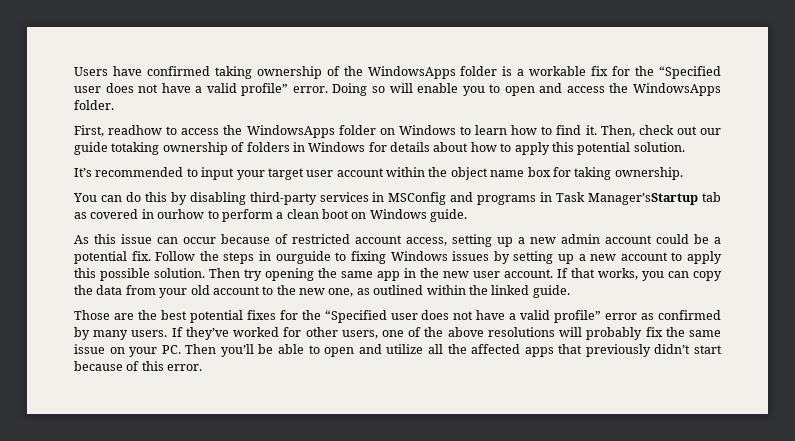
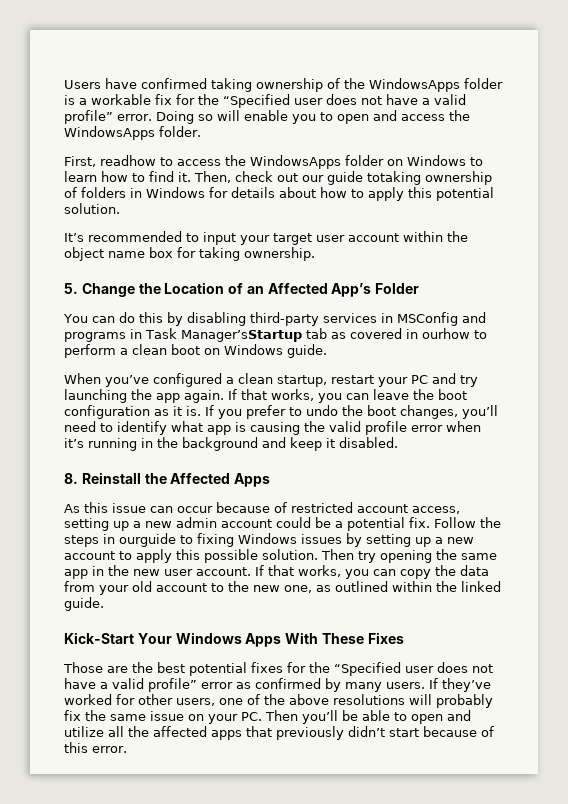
(683, 173) none -> [64,282,420,297] // 5. Change the Location of an Affected App’s Folder
(468, 215) none -> [64,373,478,387] [64,389,467,403] [64,405,498,419] [64,421,481,435] [64,437,398,451] [64,472,271,487] // When you’ve configured a clean startup, restart your PC and try launching the app again. If that works, you can leave the boot configuration as it is. If you prefer to undo the boot changes, you’ll need to identify what app is causing the valid profile error when it’s running in the background and keep it disabled. // 8. Reinstall the Affected Apps
(570, 291) none -> [64,632,404,647] // Kick-Start Your Windows Apps With These Fixes

